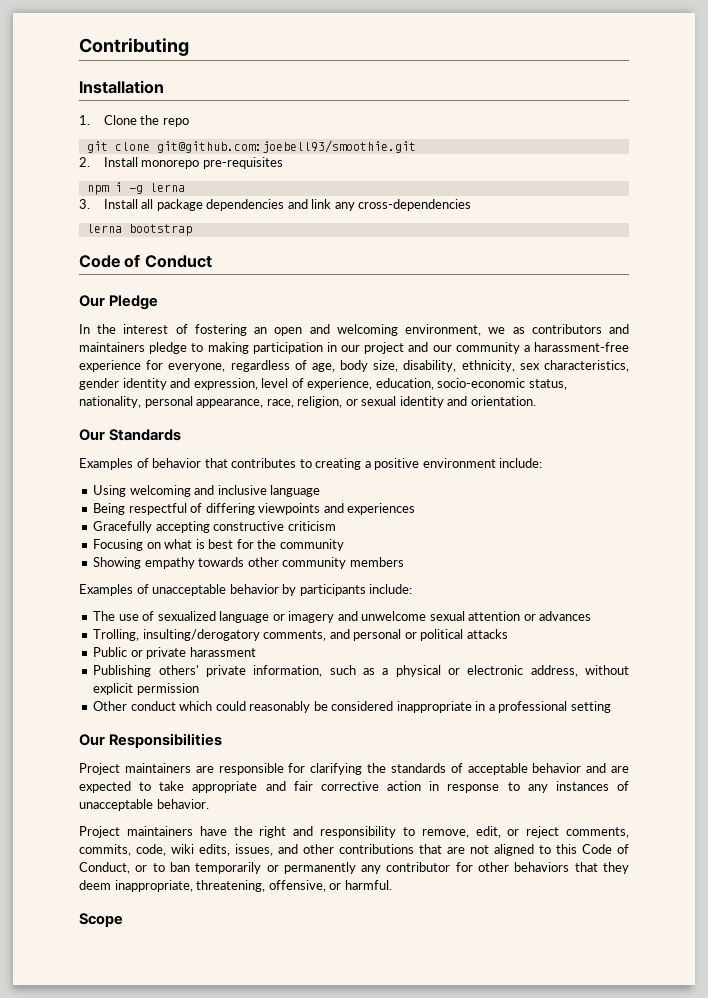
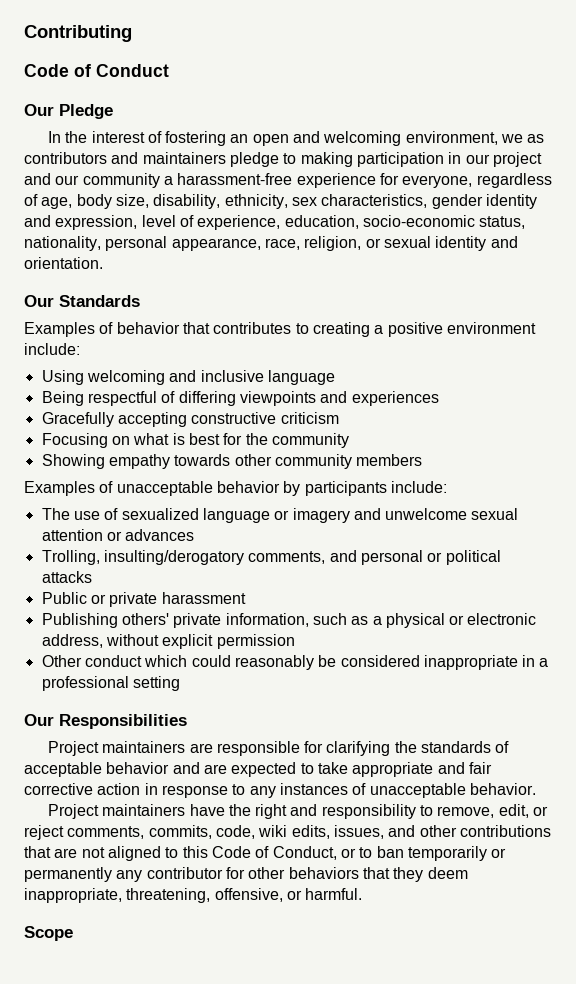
[79,80,164,94] [79,115,189,127] [86,140,416,153] [79,157,283,169] [86,182,185,195] [79,199,472,211] [86,224,192,236] // Installation // 1. Clone the repo // git clone git@github.com:joebell93/smoothie.git // 2. Install monorepo pre-requisites // npm i -g lerna // 3. Install all package dependencies and link any cross-dependencies // lerna bootstrap -> (132, 33) none

